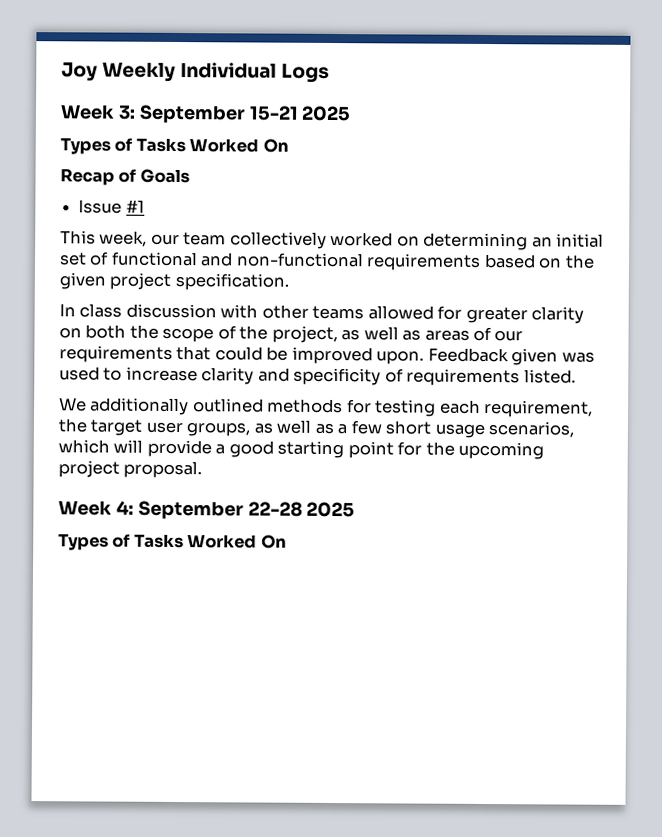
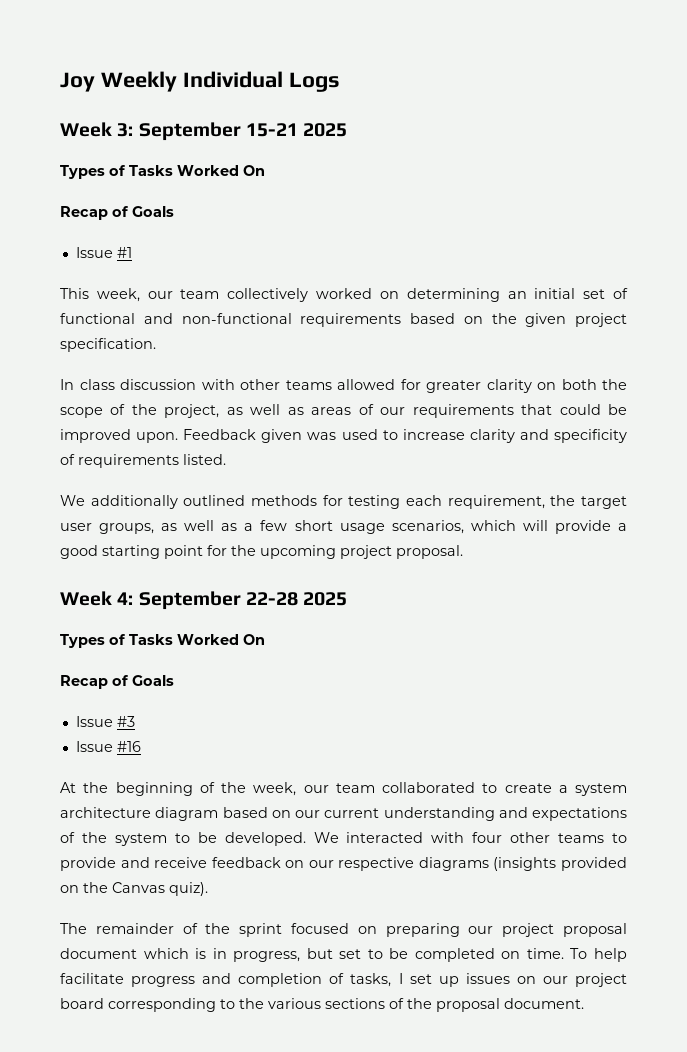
(287, 541) none -> [60,675,174,689] [75,716,135,727] [75,741,141,752] [60,782,627,796] [60,807,627,821] [60,832,628,846] [60,857,627,871] [60,882,208,896] [60,923,627,937] [60,948,628,962] [60,973,627,987] [60,998,584,1012] // Recap of Goals // Issue #3 // Issue #16 // At the beginning of the week, our team collaborated to create a system architecture diagram based on our current understanding and expectations of the system to be developed. We interacted with four other teams to provide and receive feedback on our respective diagrams (insights provided on the Canvas quiz). // The remainder of the sprint focused on preparing our project proposal document which is in progress, but set to be completed on time. To help facilitate progress and completion of tasks, I set up issues on our project board corresponding to the various sections of the proposal document.

